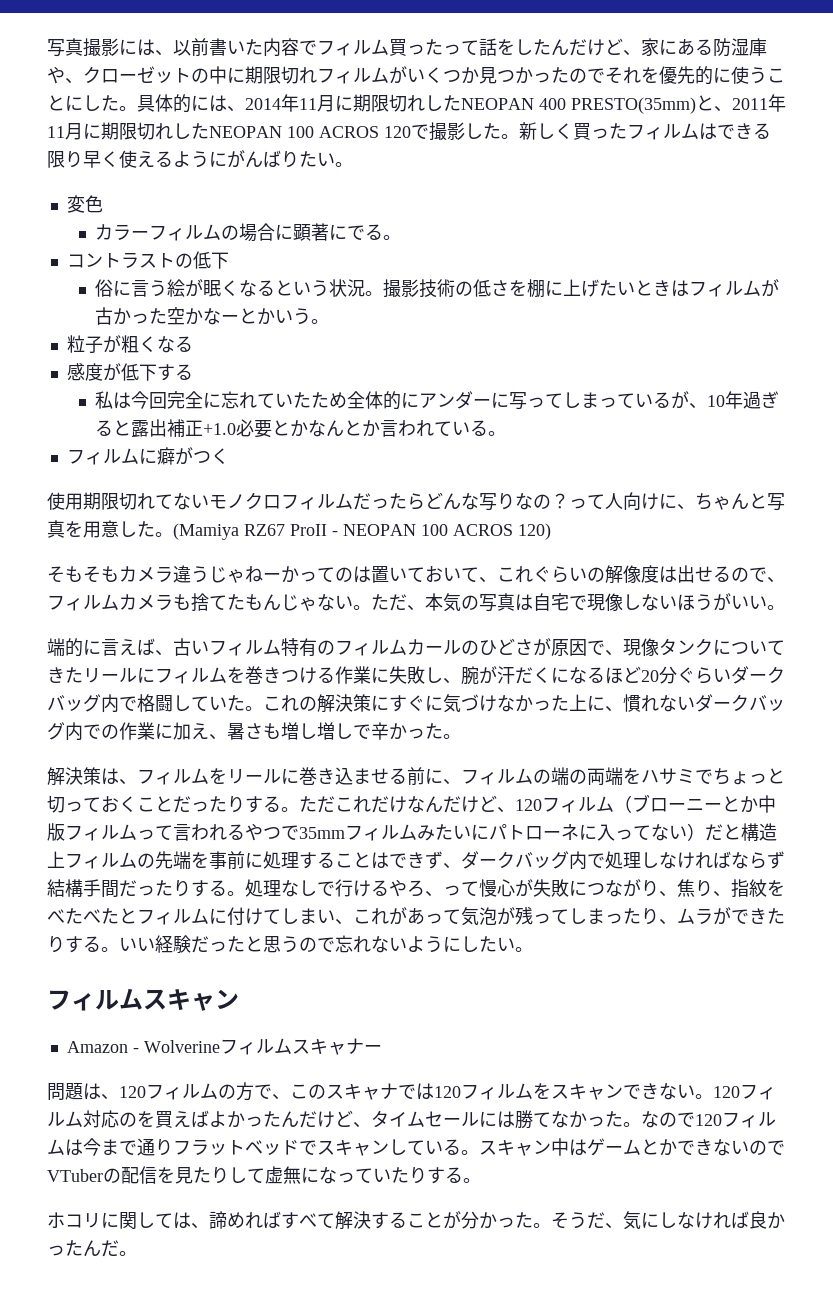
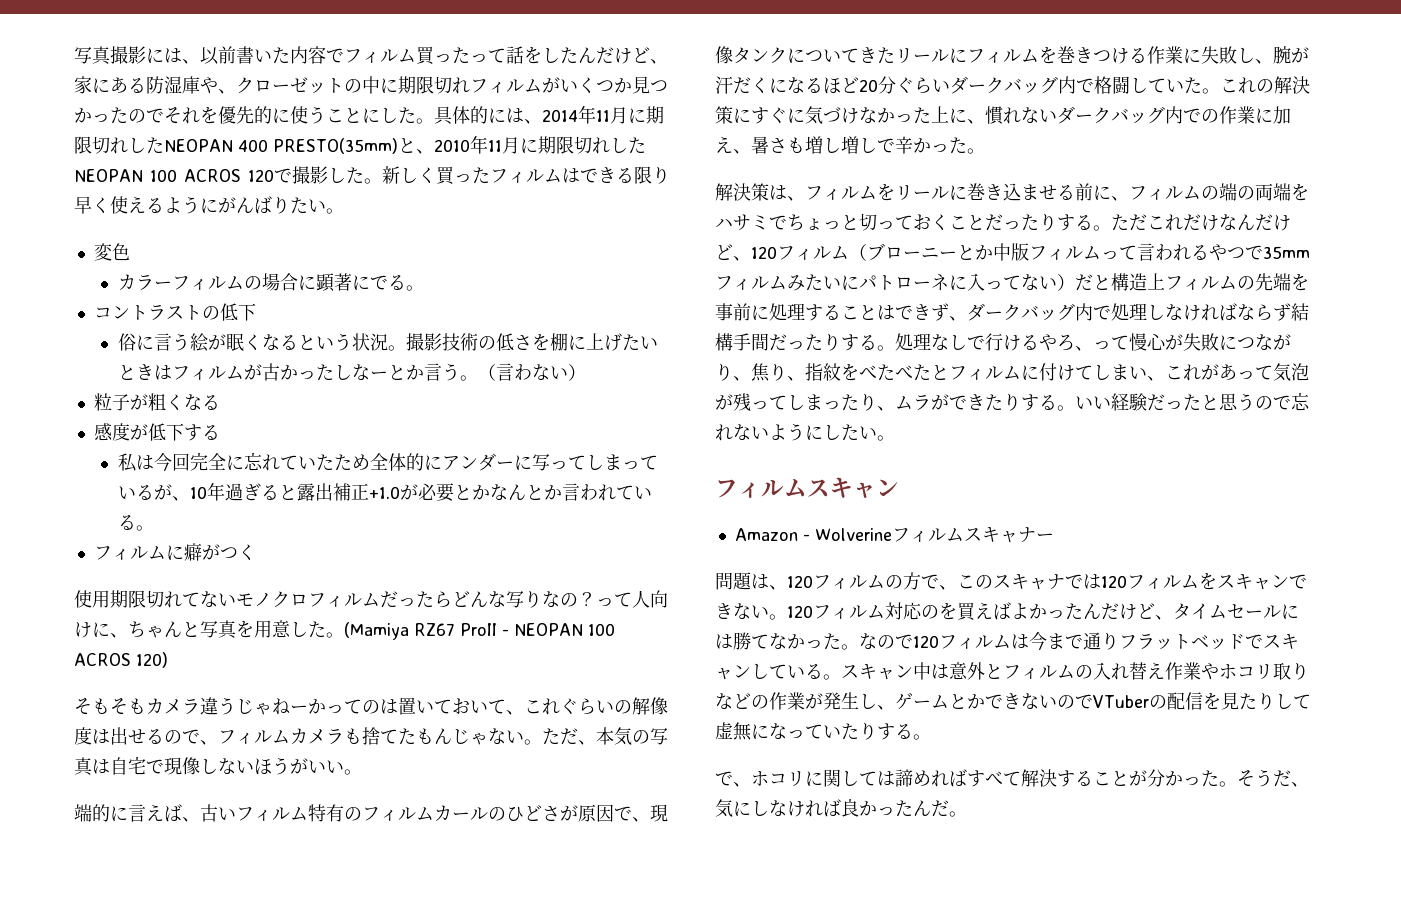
[732,98,768,110] 2011 -> [433,139,470,152] 2010
[166,307,203,325] 空か -> [333,364,352,380] し
[274,309,293,323] い -> [423,363,442,381] 言
(329, 321) none -> [477,363,586,381] （言わない）
(236, 429) none -> [399,484,418,500] が
(587, 1147) none -> [949,662,1309,680] [715,692,895,710] 意外とフィルムの入れ替え作業やホコリ取りなどの作業が発生し、
(481, 1180) none -> [715,771,751,787] で、
[191,1223,209,1229] 、 -> (895, 778) none

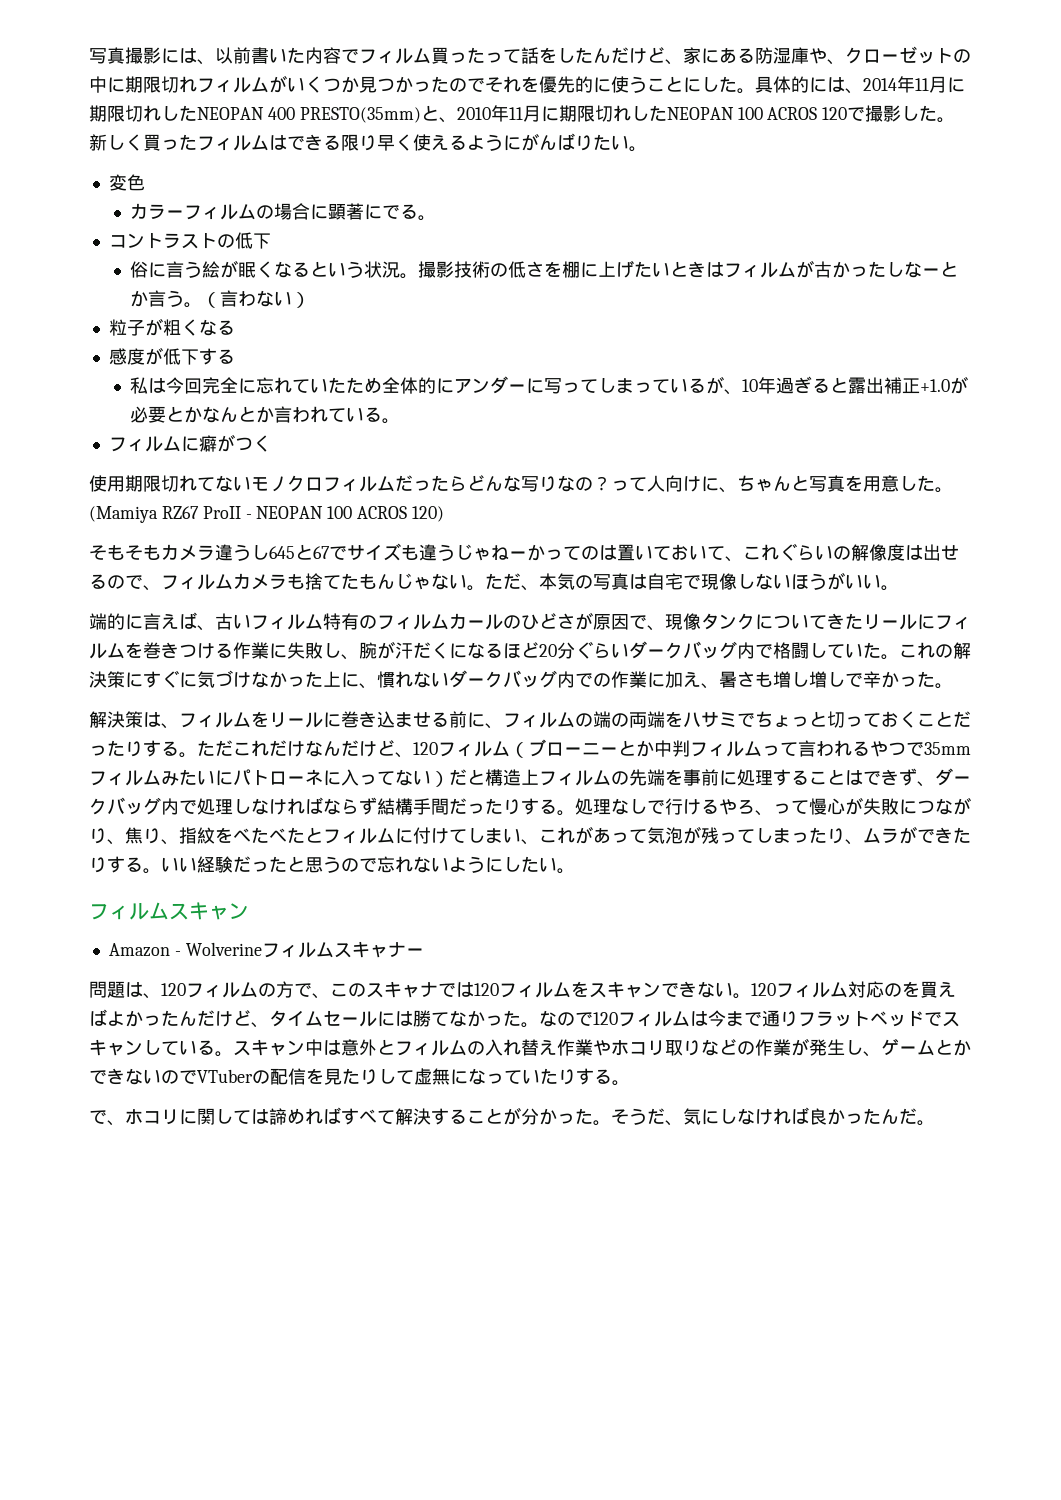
(236, 706) none -> [251,543,455,561] し645と67でサイズも違う
[1011,243,1029,261] 版 -> [672,740,690,757] 判

